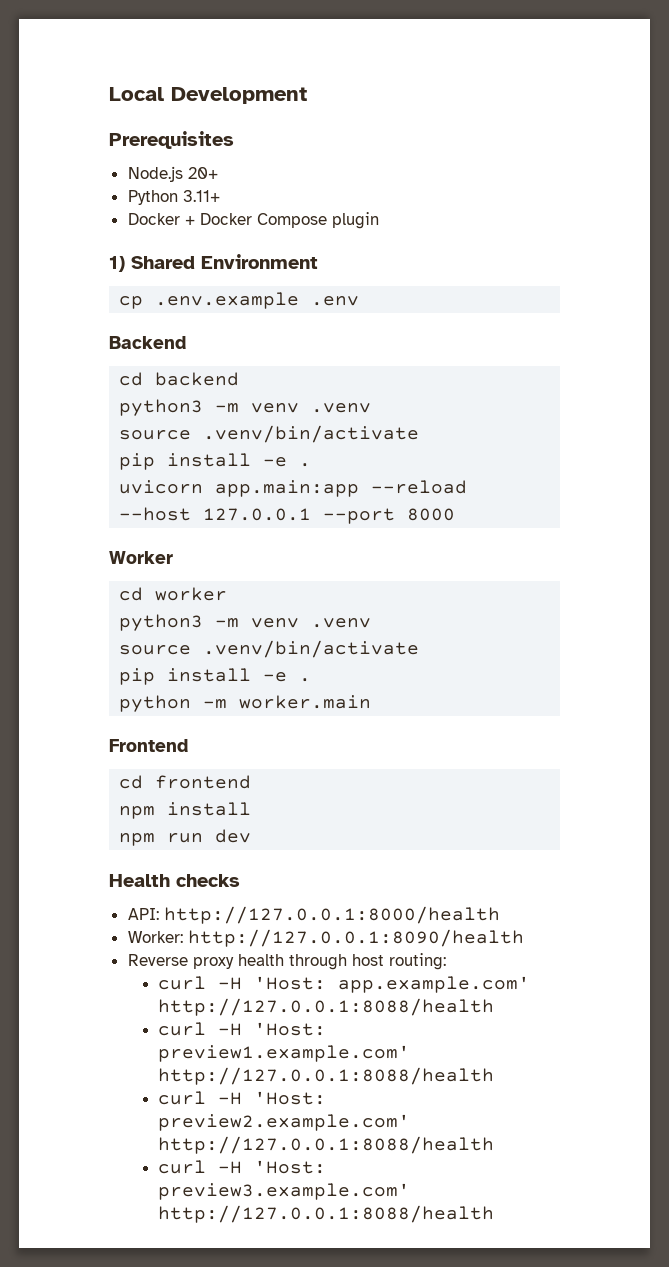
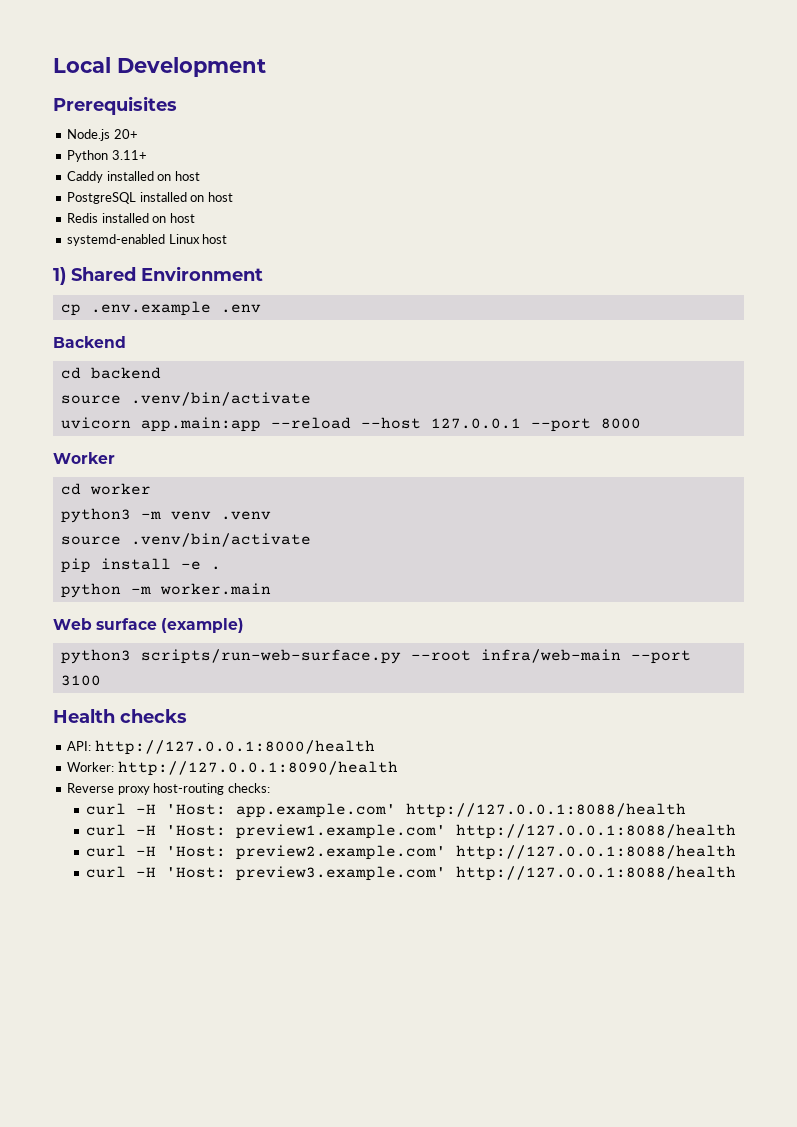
[127,212,379,229] Docker + Docker Compose plugin -> [67,171,200,183] [67,192,233,204] [67,213,195,223] [67,234,228,246] Caddy installed on host // PostgreSQL installed on host // Redis installed on host // systemd-enabled Linux host
[119,399,372,416] [119,425,420,443] [119,453,312,470] python3 -m venv .venv // source .venv/bin/activate // pip install -e . -> [60,392,311,406] source .venv/bin/activate
[109,739,188,752] [119,775,252,789] [119,802,252,819] [119,829,252,846] Frontend // cd frontend // npm install // npm run dev -> [53,618,245,633] [60,649,691,664] [60,675,101,686] Web surface (example) // python3 scripts/run-web-surface.py --root infra/web-main --port 3100
[237,953,446,970] health through host routing: -> [153,783,270,795] host-routing checks:

